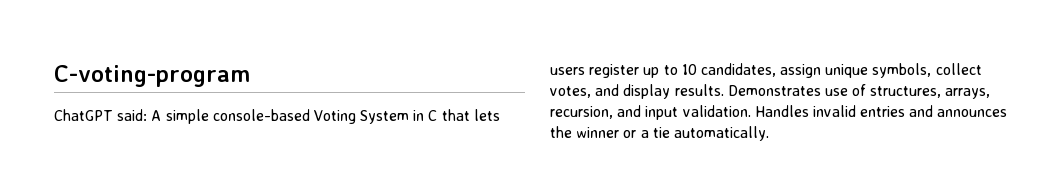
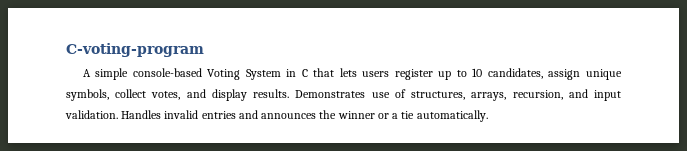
[54,109,148,121] ChatGPT said: -> (204, 50) none

